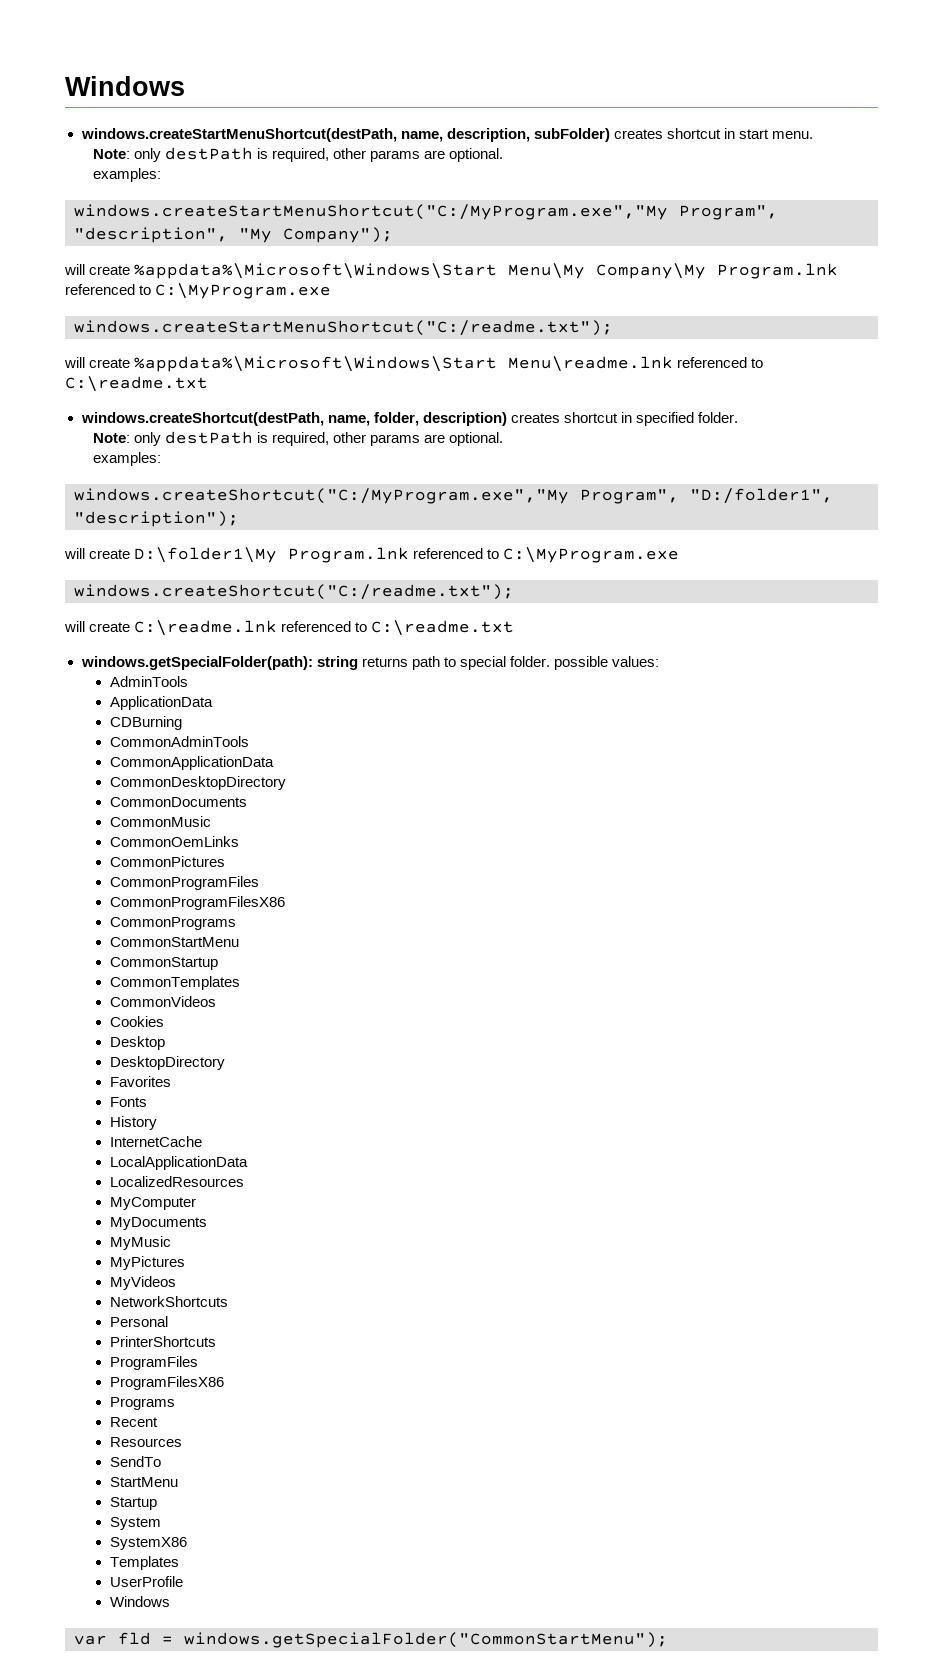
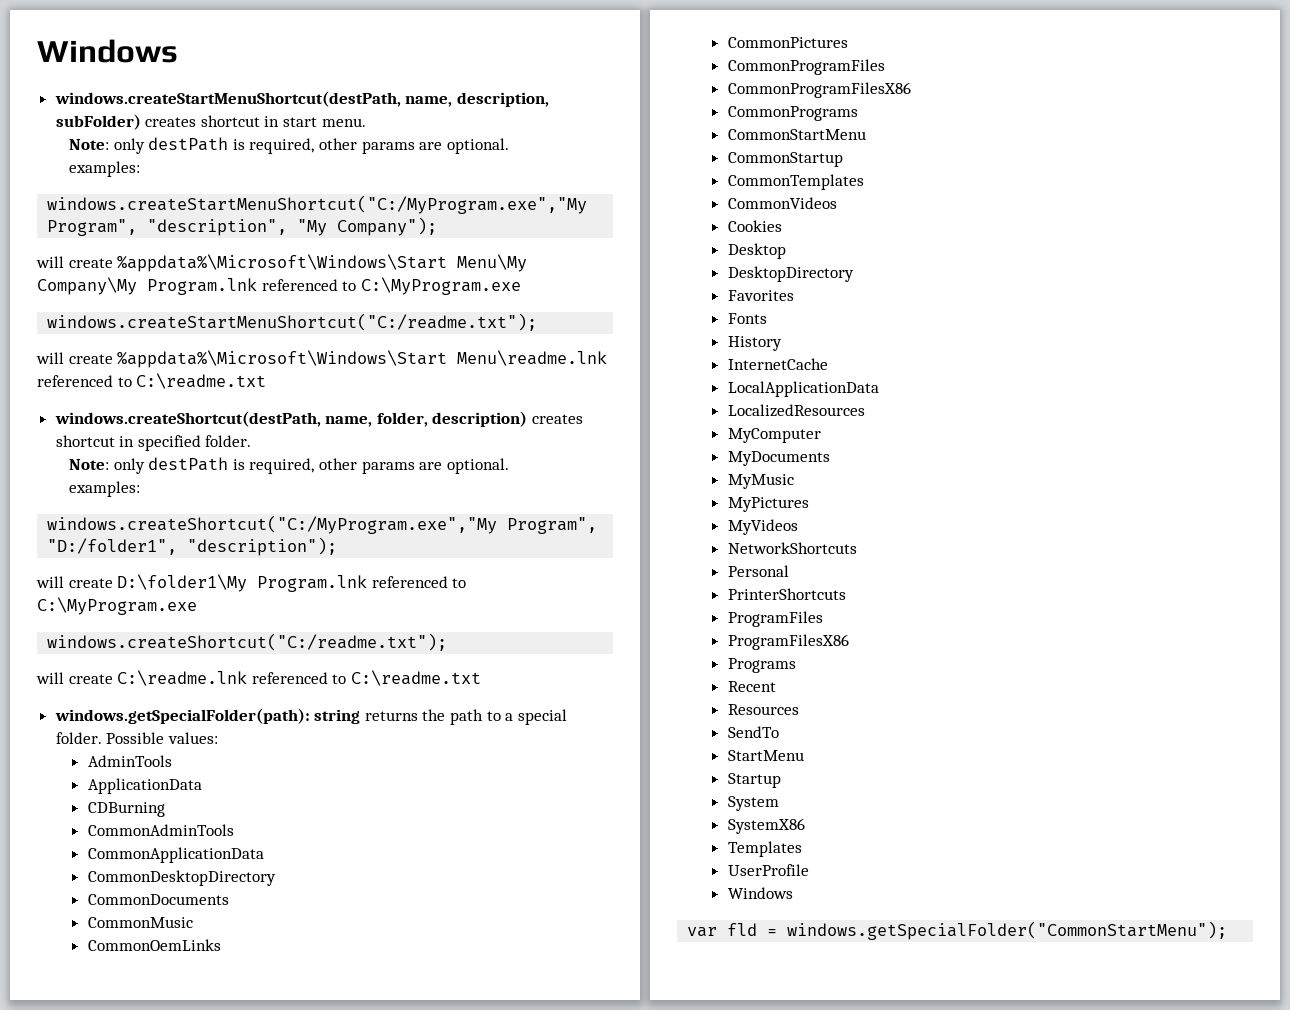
(408, 662) none -> [422,709,446,721] the
(456, 662) none -> [505,713,514,721] a
[553,656,608,670] possible -> [106,732,165,744] Possible

